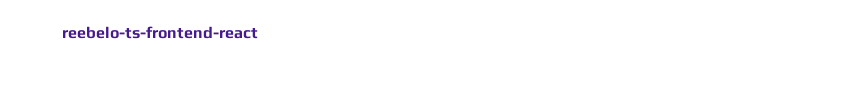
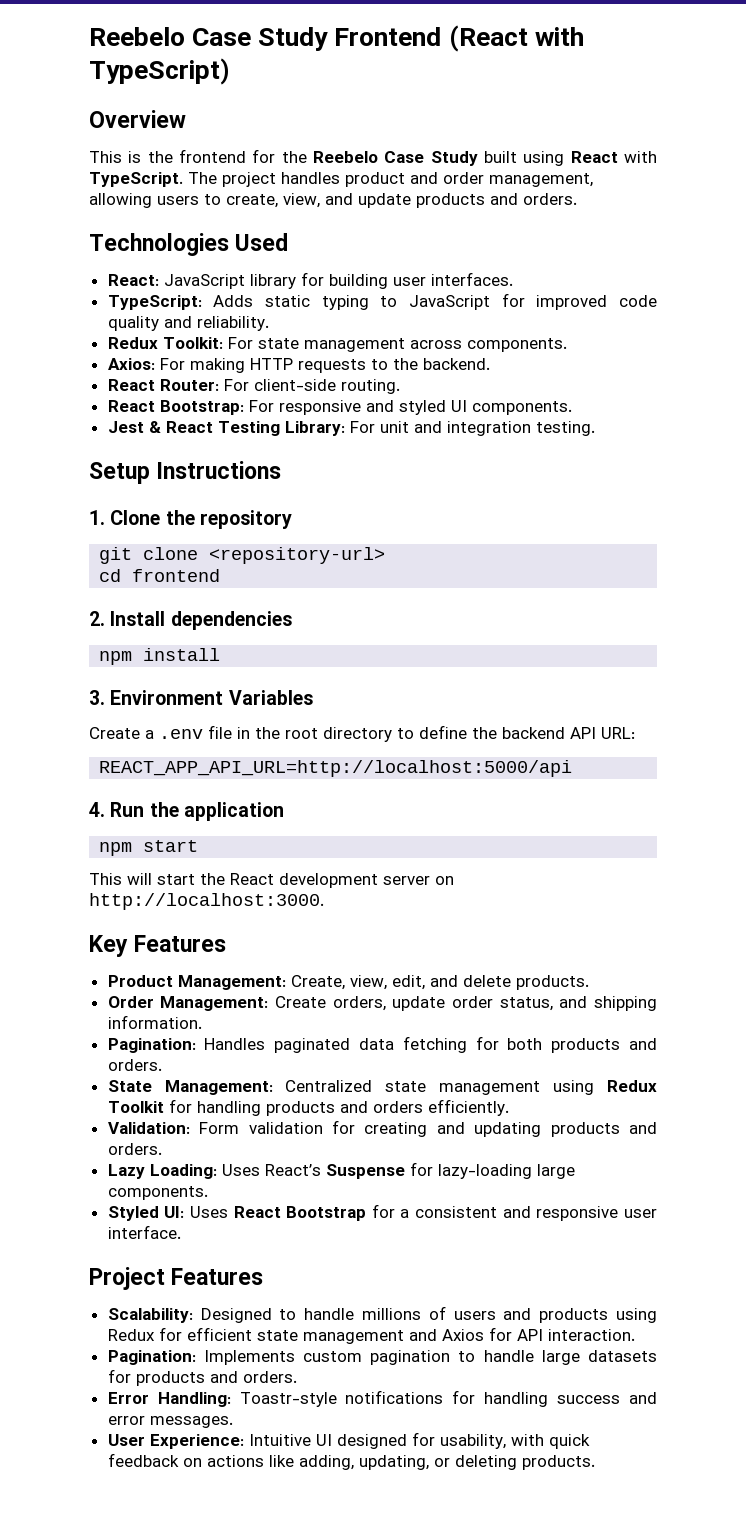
[62,26,258,39] reebelo-ts-frontend-react -> [89,25,584,52] [89,58,230,85] [89,110,186,128] [89,149,657,166] [89,172,593,187] [89,193,577,208] [89,233,289,256] [107,272,513,289] [107,293,658,310] [107,316,269,331] [107,337,567,352] [107,358,490,373] [107,379,400,394] [107,400,572,415] [107,421,595,436] [89,461,282,484] [89,510,292,529] [99,547,386,564] [99,569,221,582] [89,611,292,630] [99,648,221,665] [89,690,313,705] [89,725,635,742] [99,760,573,777] [89,802,284,821] [99,840,199,856] [89,873,454,888] [89,893,324,910] [89,935,227,957] [107,975,589,990] [107,996,658,1011] [107,1015,202,1029] [107,1036,658,1053] [107,1059,162,1071] [107,1080,657,1095] [107,1099,509,1116] [107,1120,658,1137] [107,1143,162,1155] [107,1162,575,1179] [107,1186,208,1200] [107,1204,657,1221] [107,1225,181,1239] [89,1267,264,1290] [107,1306,658,1323] [107,1327,635,1344] [107,1350,657,1365] [107,1369,297,1386] [107,1390,657,1407] [107,1416,233,1428] [107,1432,590,1449] [107,1453,595,1470] Reebelo Case Study Frontend (React with TypeScript) // Overview // This is the frontend for the Reebelo Case Study built using React with TypeScript. The project handles product and order management, allowing users to create, view, and update products and orders. // Technologies Used // React: JavaScript library for building user interfaces. // TypeScript: Adds static typing to JavaScript for improved code quality and reliability. // Redux Toolkit: For state management across components. // Axios: For making HTTP requests to the backend. // React Router: For client-side routing. // React Bootstrap: For responsive and styled UI components. // Jest & React Testing Library: For unit and integration testing. // Setup Instructions // 1. Clone the repository // git clone <repository-url> // cd frontend // 2. Install dependencies // npm install // 3. Environment Variables // Create a .env file in the root directory to define the backend API URL: // REACT_APP_API_URL=http://localhost:5000/api // 4. Run the application // npm start // This will start the React development server on http://localhost:3000. // Key Features // Product Management: Create, view, edit, and delete products. // Order Management: Create orders, update order status, and shipping information. // Pagination: Handles paginated data fetching for both products and orders. // State Management: Centralized state management using Redux Toolkit for handling products and orders efficiently. // Validation: Form validation for creating and updating products and orders. // Lazy Loading: Uses React’s Suspense for lazy-loading large components. // Styled UI: Uses React Bootstrap for a consistent and responsive user interface. // Project Features // Scalability: Designed to handle millions of users and products using Redux for efficient state management and Axios for API interaction. // Pagination: Implements custom pagination to handle large datasets for products and orders. // Error Handling: Toastr-style notifications for handling success and error messages. // User Experience: Intuitive UI designed for usability, with quick feedback on actions like adding, updating, or deleting products.

